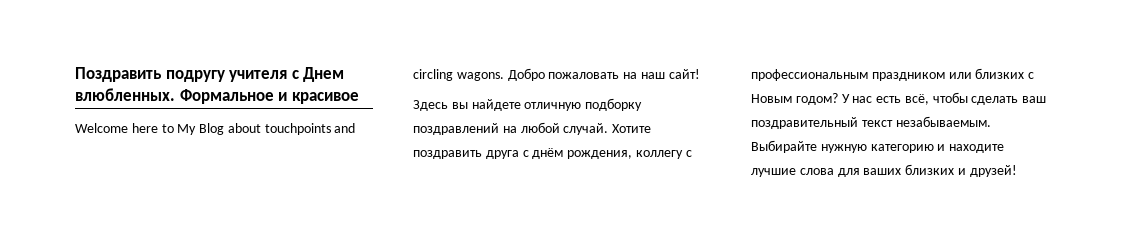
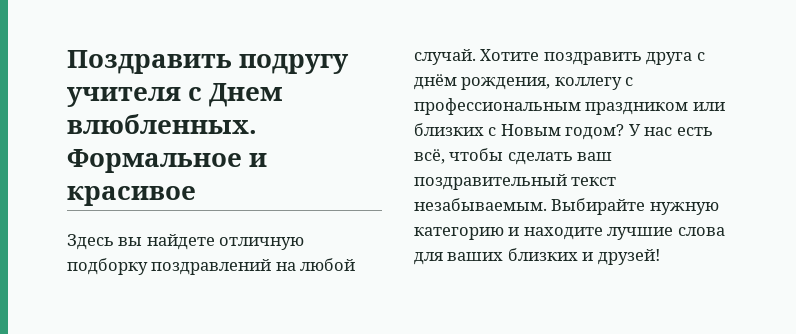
[75,123,356,135] [413,68,700,81] // Welcome here to My Blog about touchpoints and circling wagons. Добро пожаловать на наш сайт! -> (196, 196) none

